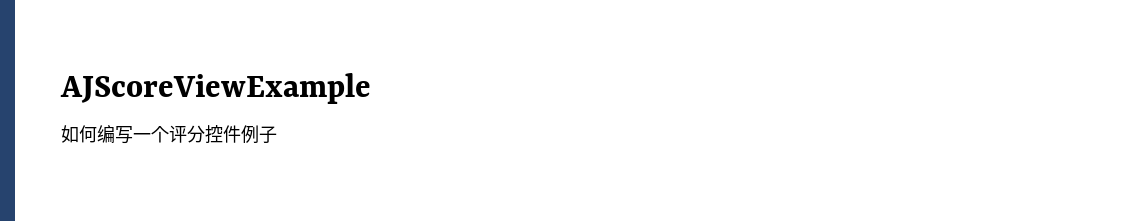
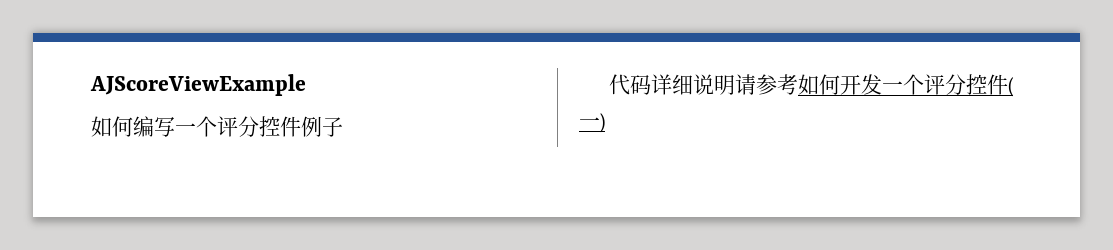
(277, 135) none -> [608,74,1014,97] [579,113,605,133] // 代码详细说明请参考如何开发一个评分控件(一)

